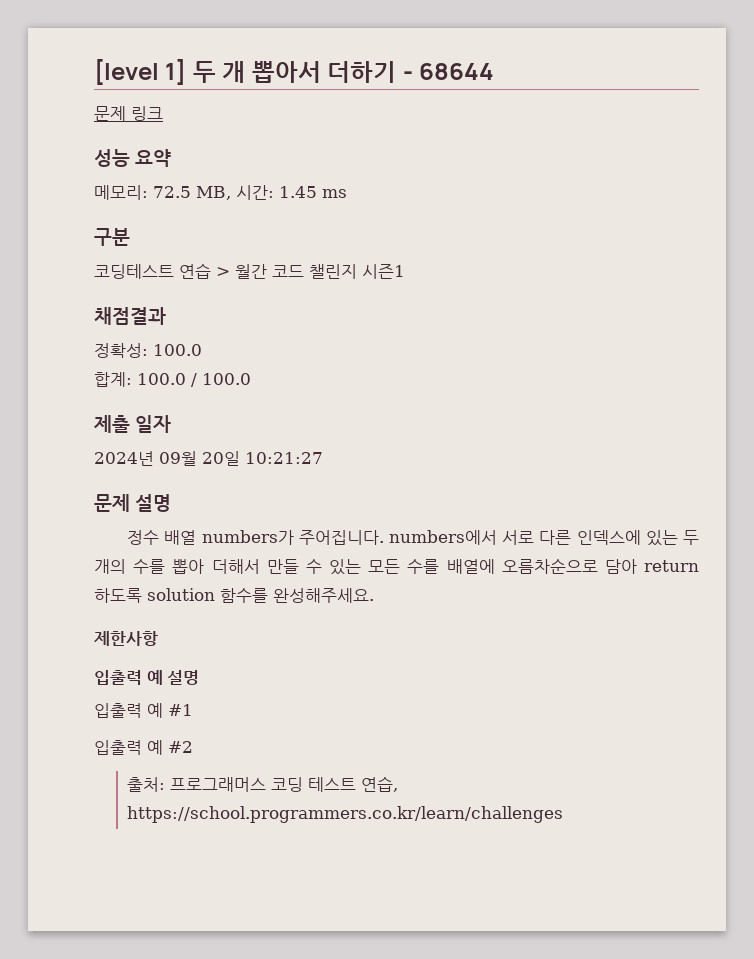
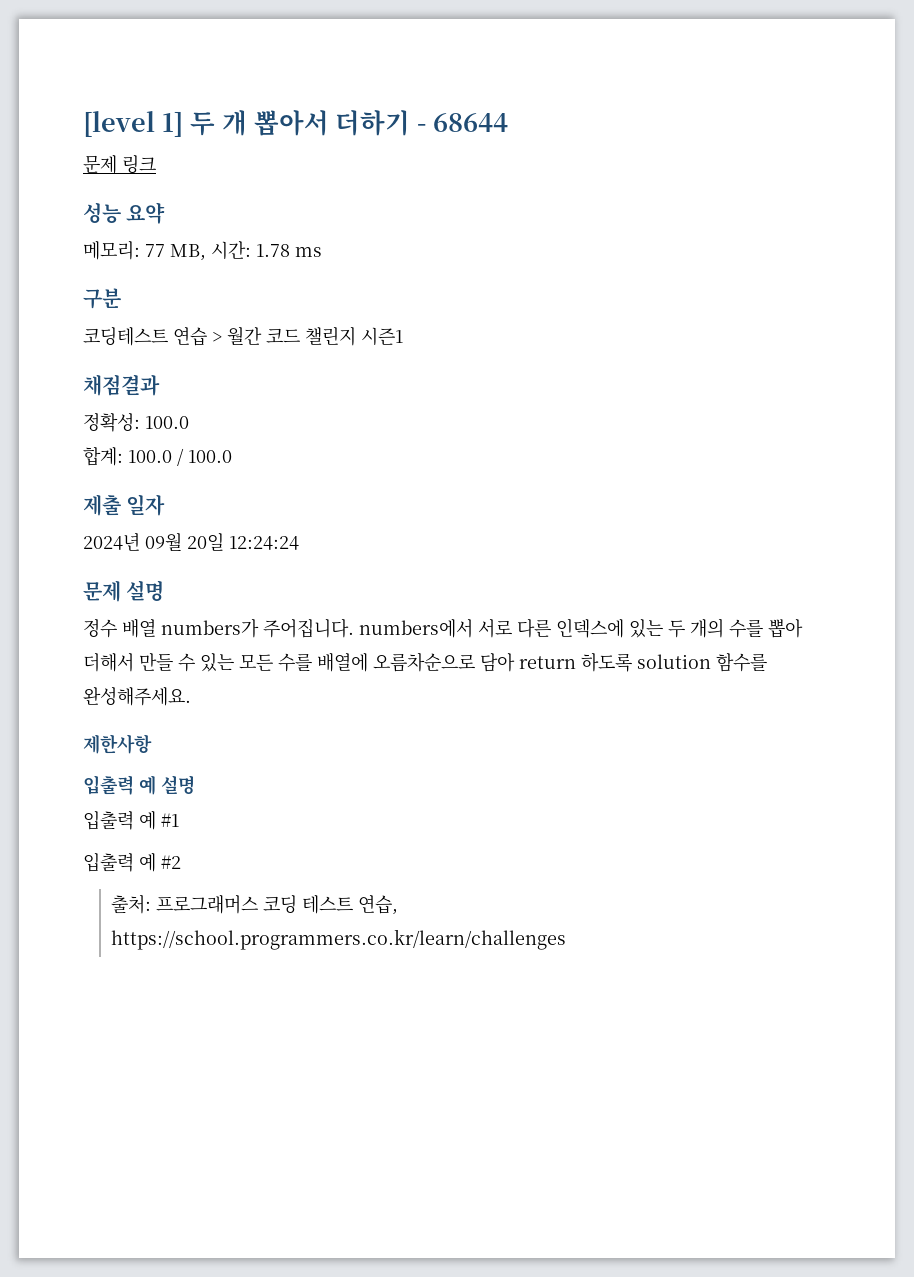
[153,186,191,198] 72.5 -> [145,244,165,257] 77
[279,186,317,198] 1.45 -> [256,244,290,257] 1.78
[245,452,323,464] 10:21:27 -> [229,536,299,550] 12:24:24

